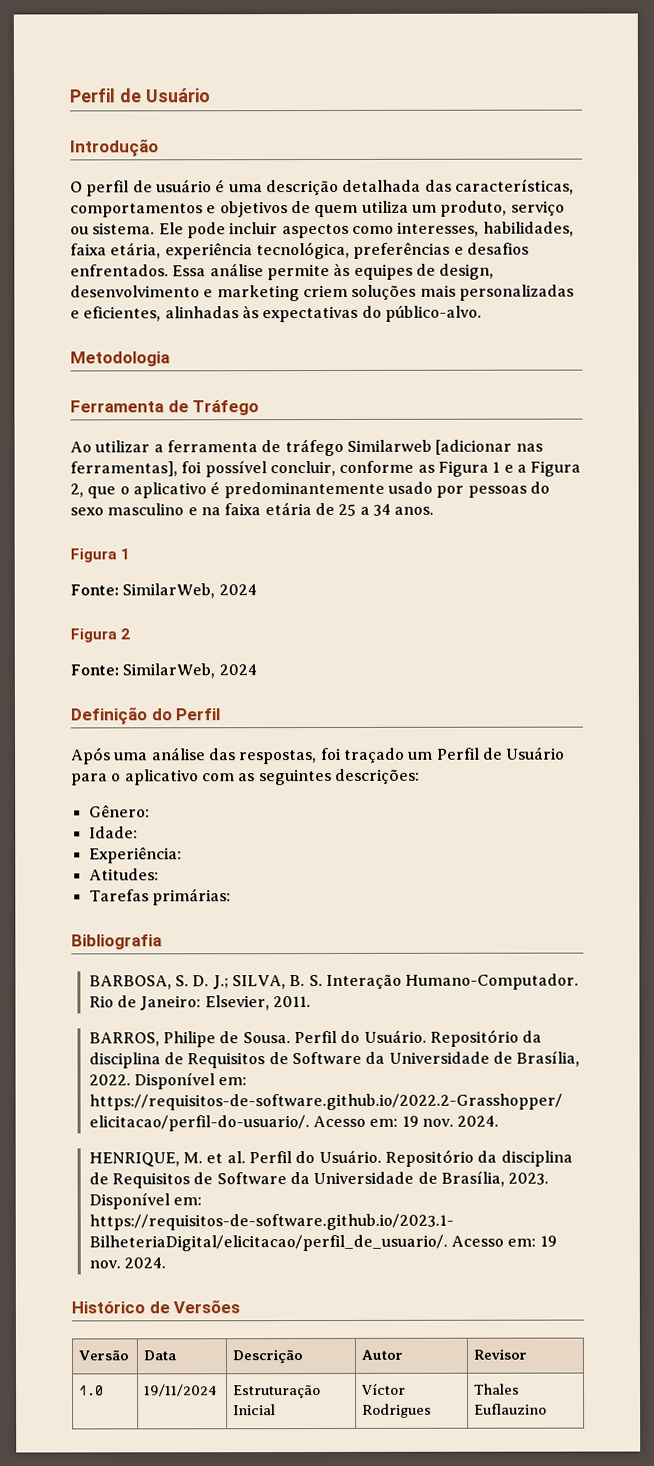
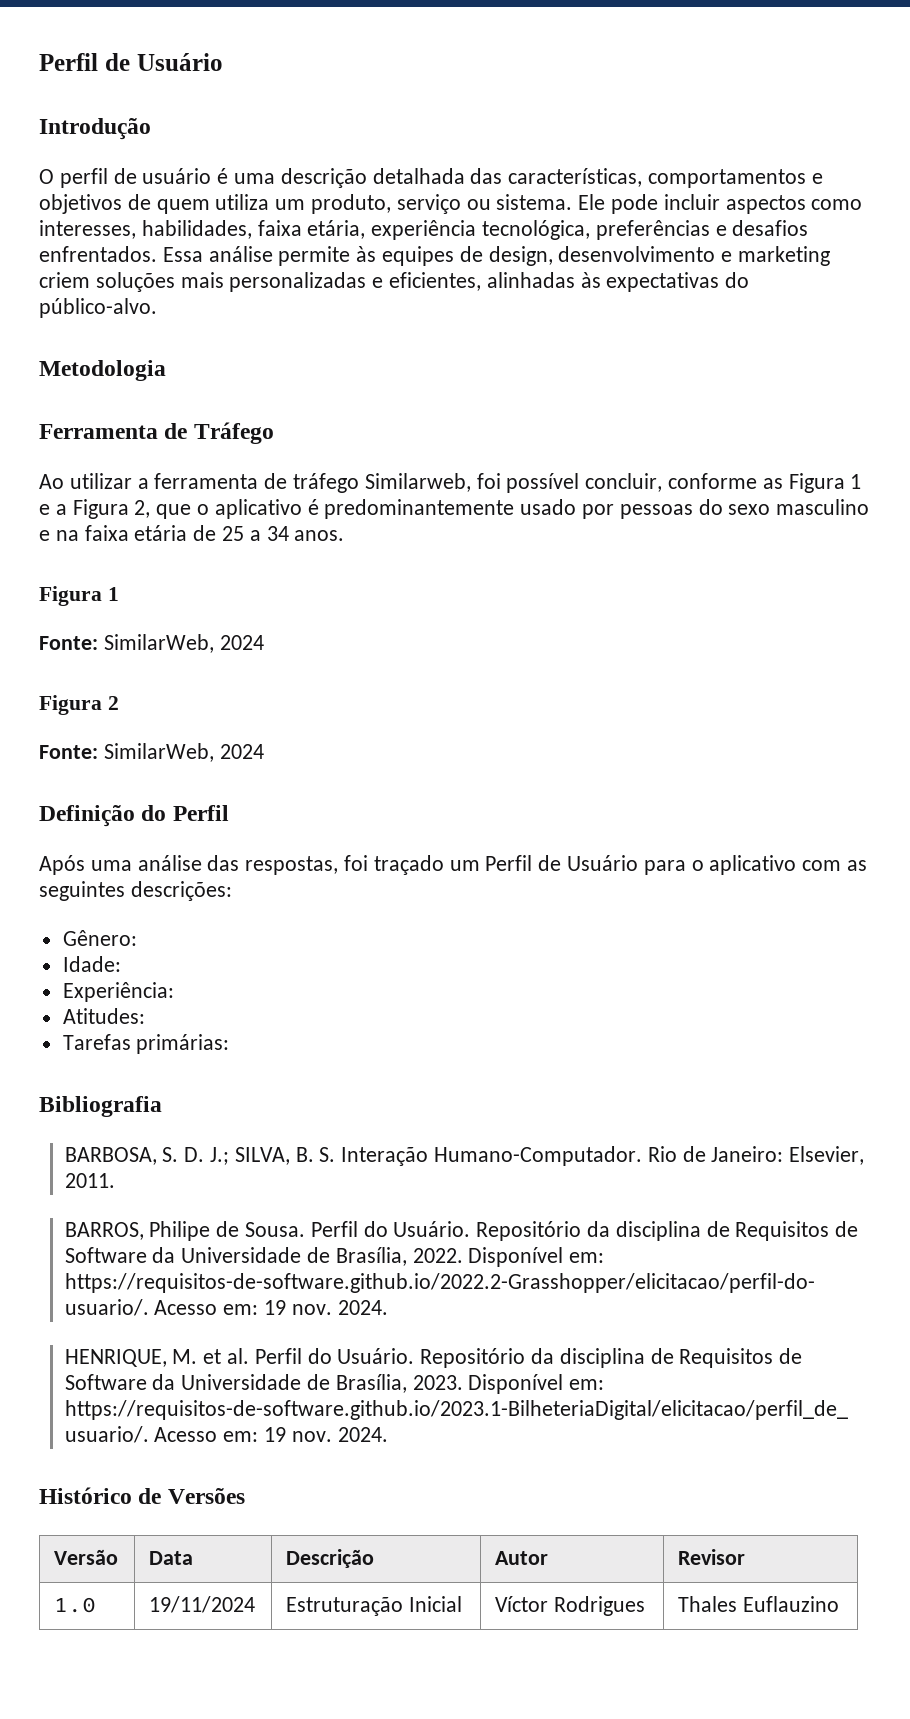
[346,439,543,455] [70,461,178,477] Similarweb [adicionar nas ferramentas], -> [364,473,471,492] Similarweb,

